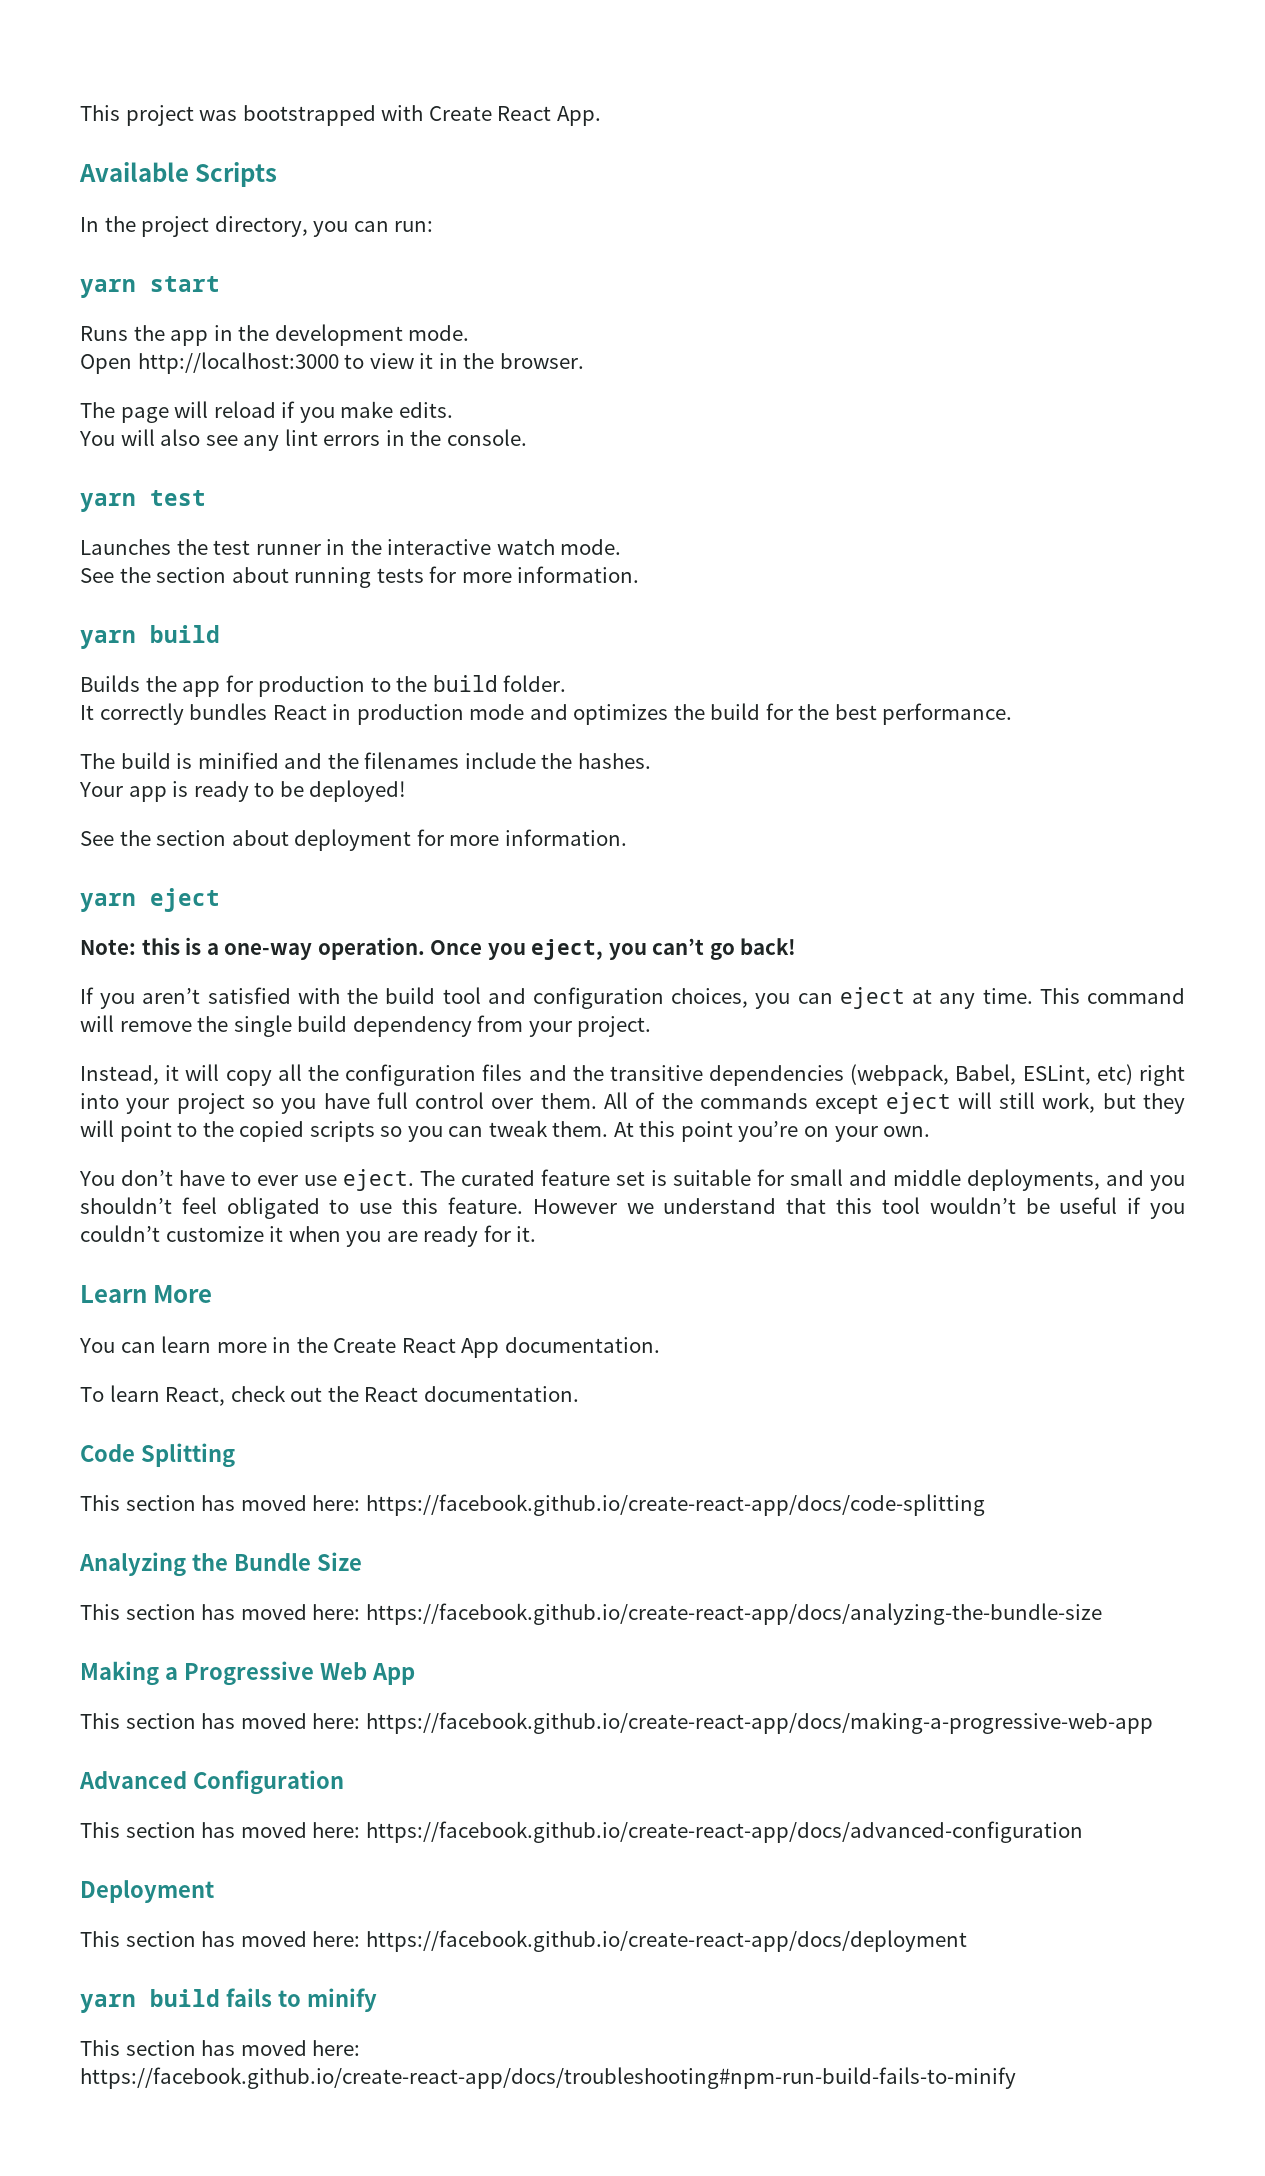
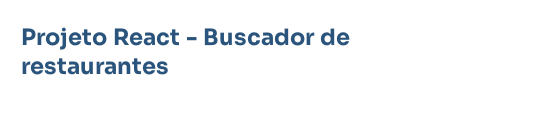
[80,105,601,126] [79,162,278,187] [80,216,434,237] [80,276,220,298] [80,324,470,346] [80,352,584,374] [80,401,453,423] [79,429,527,451] [80,490,206,512] [80,539,622,555] [80,566,640,588] [80,625,220,649] [80,675,567,697] [80,703,1013,725] [80,752,651,769] [79,780,407,802] [80,829,627,851] [80,888,220,912] [80,937,797,960] [80,987,1185,1009] [80,1015,652,1037] [80,1064,1185,1086] [80,1092,1185,1114] [80,1120,931,1142] [79,1169,1185,1191] [80,1197,1186,1219] [80,1225,537,1247] [80,1285,213,1303] [79,1336,660,1358] [80,1385,579,1406] [80,1443,235,1468] [80,1494,985,1516] [79,1552,362,1577] [80,1603,1102,1625] [80,1661,415,1686] [80,1712,1153,1734] [79,1770,344,1795] [80,1821,1083,1843] [80,1880,214,1903] [80,1930,967,1952] [80,1988,377,2013] [80,2040,361,2056] [80,2067,1016,2089] This project was bootstrapped with Create React App. // Available Scripts // In the project directory, you can run: // yarn start // Runs the app in the development mode. // Open http://localhost:3000 to view it in the browser. // The page will reload if you make edits. // You will also see any lint errors in the console. // yarn test // Launches the test runner in the interactive watch mode. // See the section about running tests for more information. // yarn build // Builds the app for production to the build folder. // It correctly bundles React in production mode and optimizes the build for the best performance. // The build is minified and the filenames include the hashes. // Your app is ready to be deployed! // See the section about deployment for more information. // yarn eject // Note: this is a one-way operation. Once you eject, you can’t go back! // If you aren’t satisfied with the build tool and configuration choices, you can eject at any time. This command will remove the single build dependency from your project. // Instead, it will copy all the configuration files and the transitive dependencies (webpack, Babel, ESLint, etc) right into your project so you have full control over them. All of the commands except eject will still work, but they will point to the copied scripts so you can tweak them. At this point you’re on your own. // You don’t have to ever use eject. The curated feature set is suitable for small and middle deployments, and you shouldn’t feel obligated to use this feature. However we understand that this tool wouldn’t be useful if you couldn’t customize it when you are ready for it. // Learn More // You can learn more in the Create React App documentation. // To learn React, check out the React documentation. // Code Splitting // This section has moved here: https://facebook.github.io/create-react-app/docs/code-splitting // Analyzing the Bundle Size // This section has moved here: https://facebook.github.io/create-react-app/docs/analyzing-the-bundle-size // Making a Progressive Web App // This section has moved here: https://facebook.github.io/create-react-app/docs/making-a-progressive-web-app // Advanced Configuration // This section has moved here: https://facebook.github.io/create-react-app/docs/advanced-configuration // Deployment // This section has moved here: https://facebook.github.io/create-react-app/docs/deployment // yarn build fails to minify // This section has moved here: https://facebook.github.io/create-react-app/docs/troubleshooting#npm-run-build-fails-to-minify -> [21,27,351,50] [21,58,169,75] Projeto React - Buscador de restaurantes

